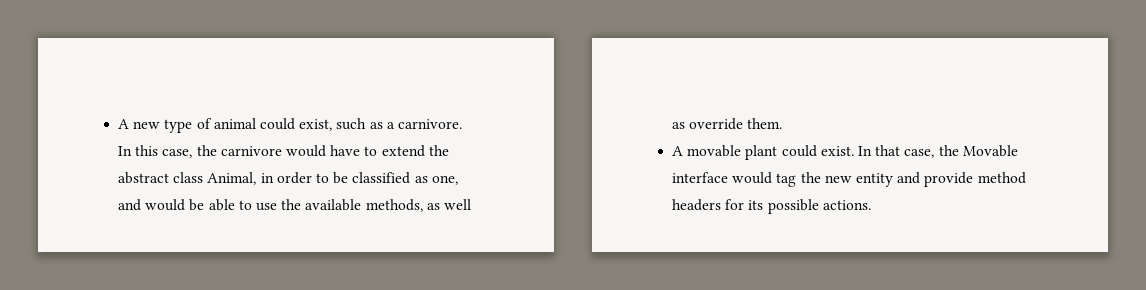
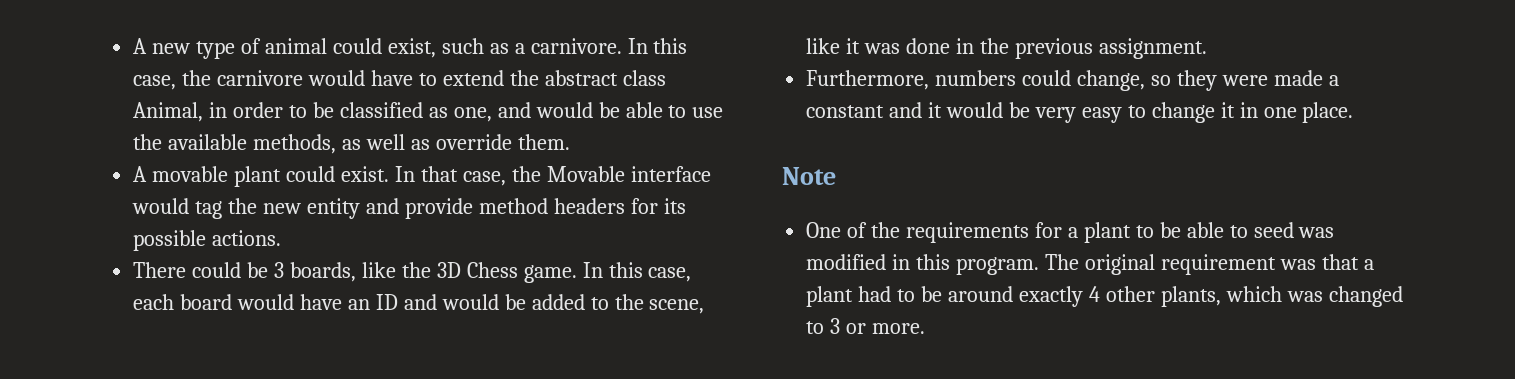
(871, 205) none -> [133,262,692,283] [133,294,705,314] [806,38,1207,59] [806,70,1339,91] [806,102,1354,123] [782,167,836,185] [806,222,1335,243] [806,254,1374,275] [806,286,1403,307] [806,318,926,334] // There could be 3 boards, like the 3D Chess game. In this case, each board would have an ID and would be added to the scene, like it was done in the previous assignment. // Furthermore, numbers could change, so they were made a constant and it would be very easy to change it in one place. // Note // One of the requirements for a plant to be able to seed was modified in this program. The original requirement was that a plant had to be around exactly 4 other plants, which was changed to 3 or more.

